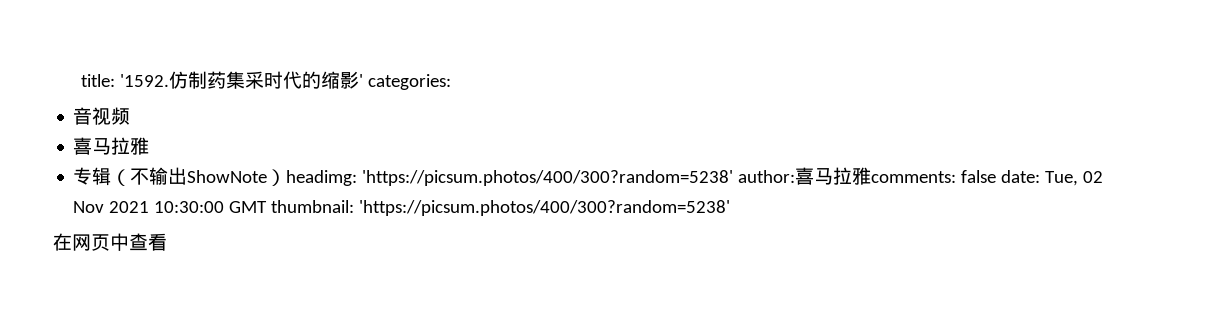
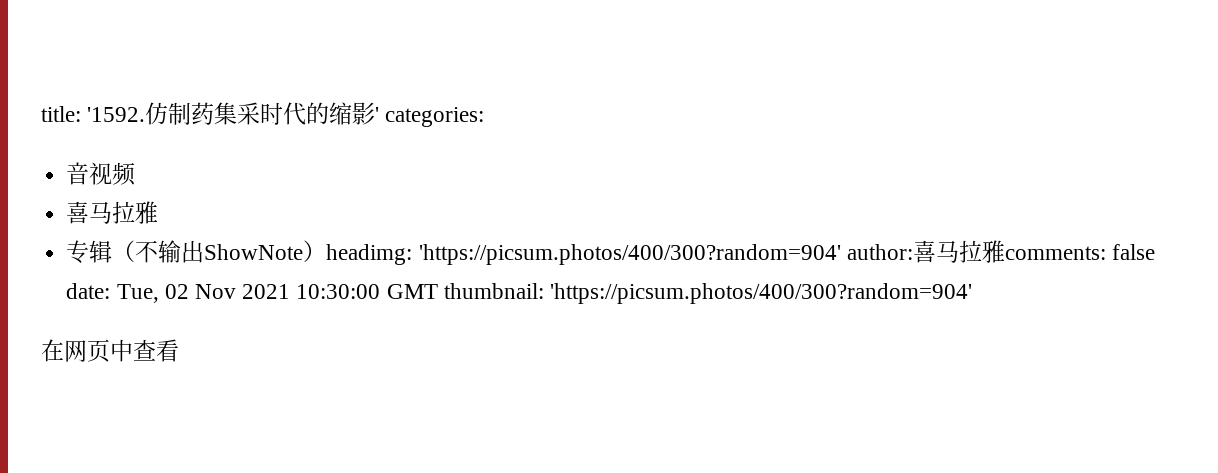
[362,170,734,186] 'https://picsum.photos/400/300?random=5238' -> [418,244,841,265] 'https://picsum.photos/400/300?random=904'
[359,200,731,216] 'https://picsum.photos/400/300?random=5238' -> [549,283,972,304] 'https://picsum.photos/400/300?random=904'

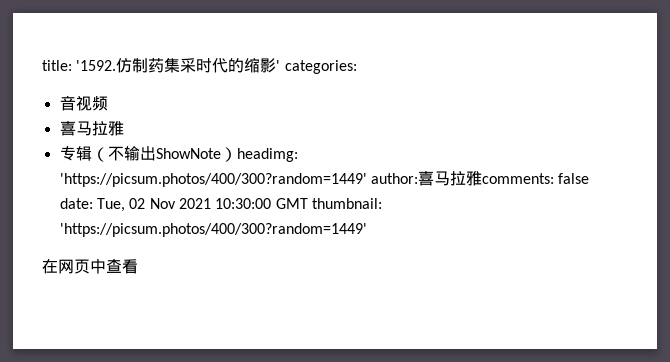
[418,244,841,265] 'https://picsum.photos/400/300?random=904' -> [59,173,367,187] 'https://picsum.photos/400/300?random=1449'
[549,283,972,304] 'https://picsum.photos/400/300?random=904' -> [59,223,367,237] 'https://picsum.photos/400/300?random=1449'

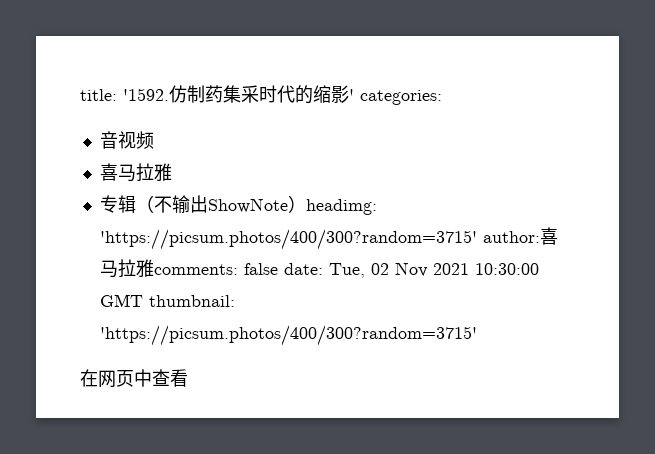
[59,173,367,187] 'https://picsum.photos/400/300?random=1449' -> [99,229,477,250] 'https://picsum.photos/400/300?random=3715'
[59,223,367,237] 'https://picsum.photos/400/300?random=1449' -> [99,325,477,346] 'https://picsum.photos/400/300?random=3715'

